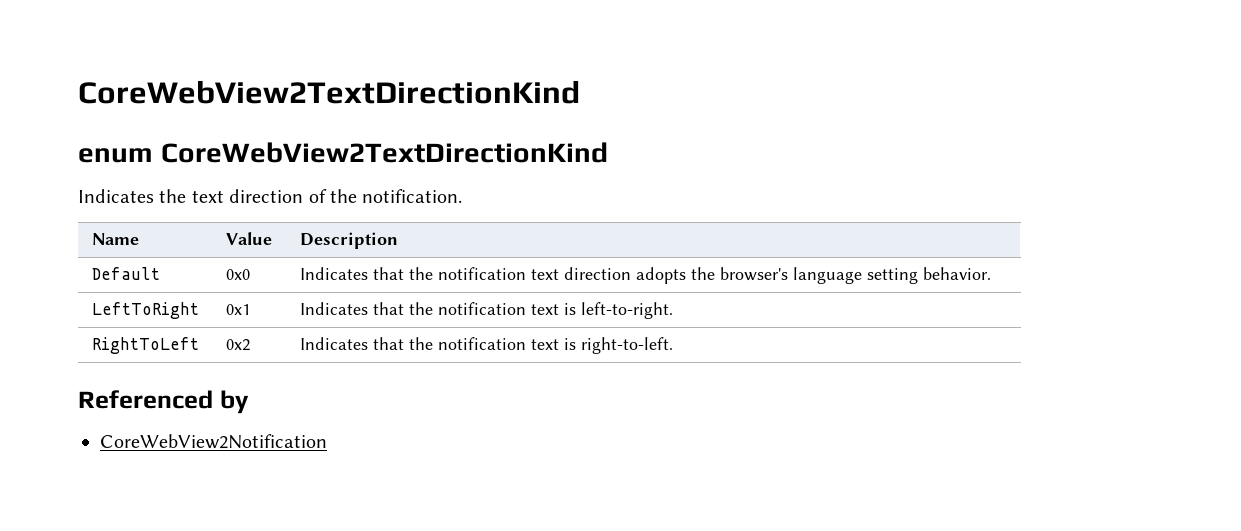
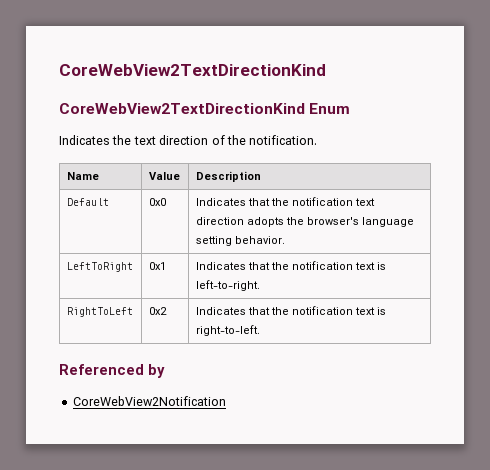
[78,80,580,104] [78,142,608,163] CoreWebView2TextDirectionKind // enum CoreWebView2TextDirectionKind -> [59,64,326,76] [59,103,351,114] CoreWebView2TextDirectionKind // CoreWebView2TextDirectionKind Enum

